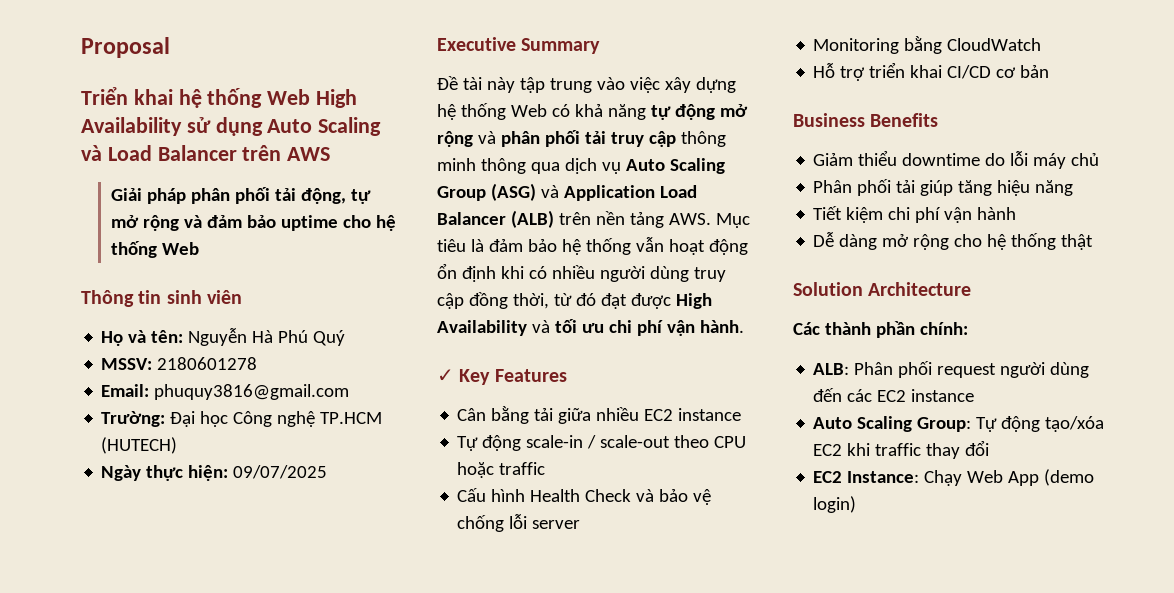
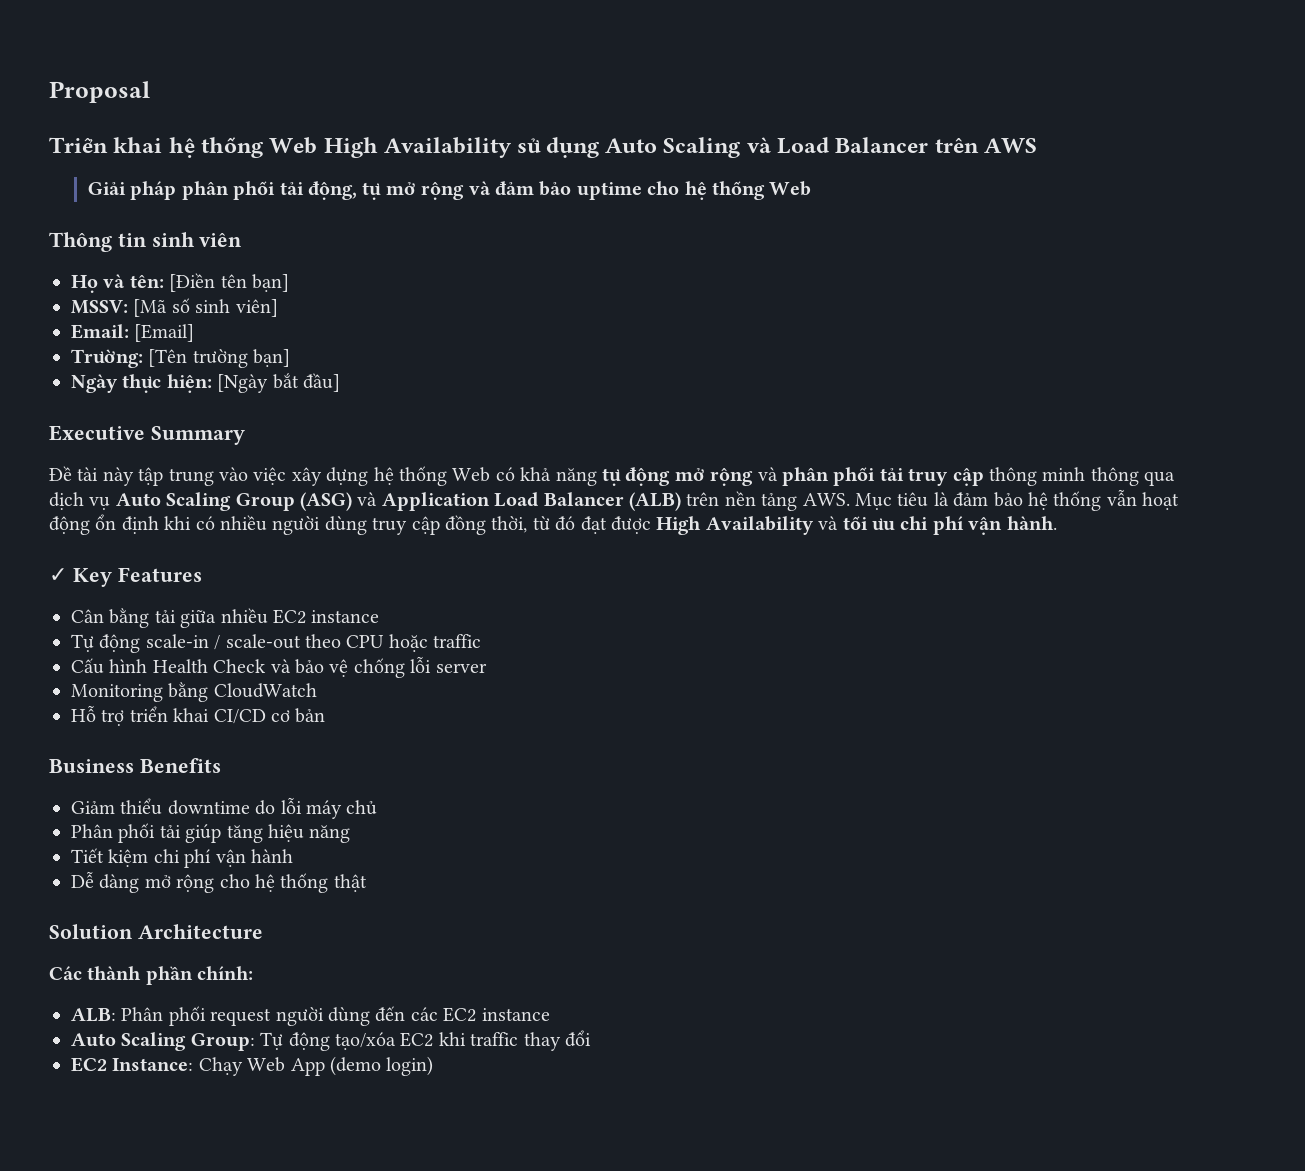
[188,328,346,346] [101,357,258,370] Nguyễn Hà Phú Quý // MSSV: 2180601278 -> [169,273,289,292] [71,298,278,317] [Điền tên bạn] // MSSV: [Mã số sinh viên]
[154,384,350,400] phuquy3816@gmail.com -> [134,324,195,342] [Email]
[170,411,383,427] [101,437,178,454] Đại học Công nghệ TP.HCM (HUTECH) -> [148,349,291,368] [Tên trường bạn]
[233,465,328,479] 09/07/2025 -> [217,373,340,393] [Ngày bắt đầu]

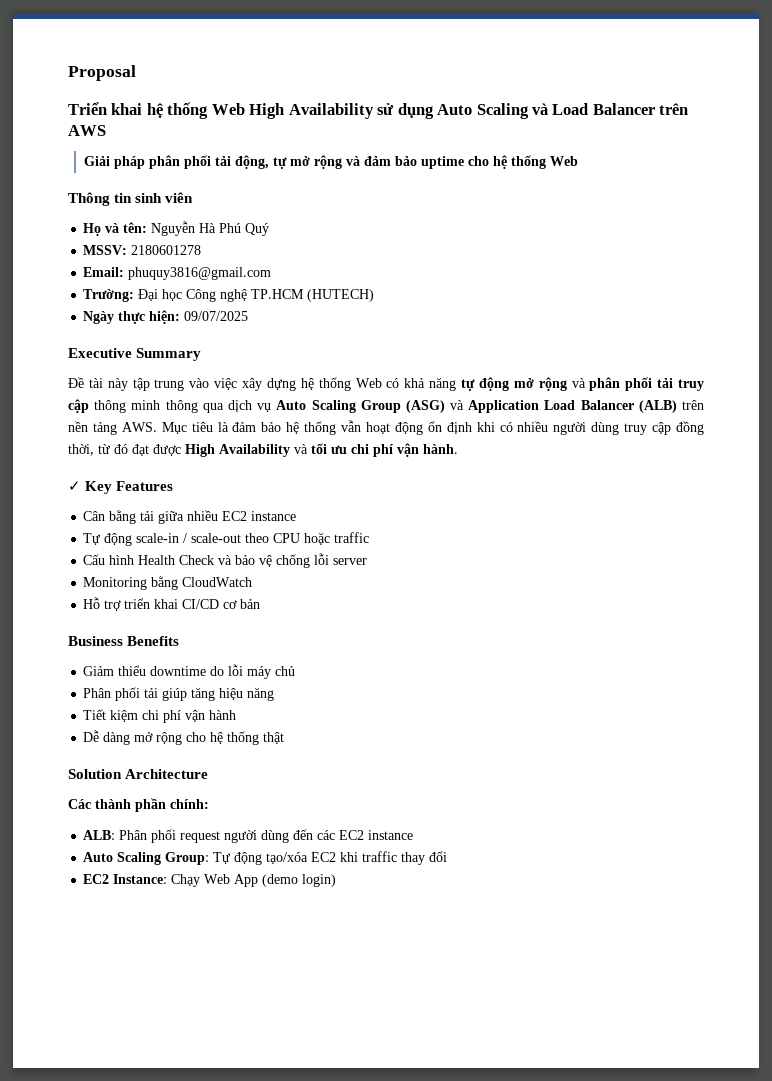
[169,273,289,292] [71,298,278,317] [Điền tên bạn] // MSSV: [Mã số sinh viên] -> [151,221,270,236] [83,245,202,255] Nguyễn Hà Phú Quý // MSSV: 2180601278
[134,324,195,342] [Email] -> [128,267,272,280] phuquy3816@gmail.com
[148,349,291,368] [Tên trường bạn] -> [138,289,375,302] Đại học Công nghệ TP.HCM (HUTECH)
[217,373,340,393] [Ngày bắt đầu] -> [184,311,249,321] 09/07/2025

